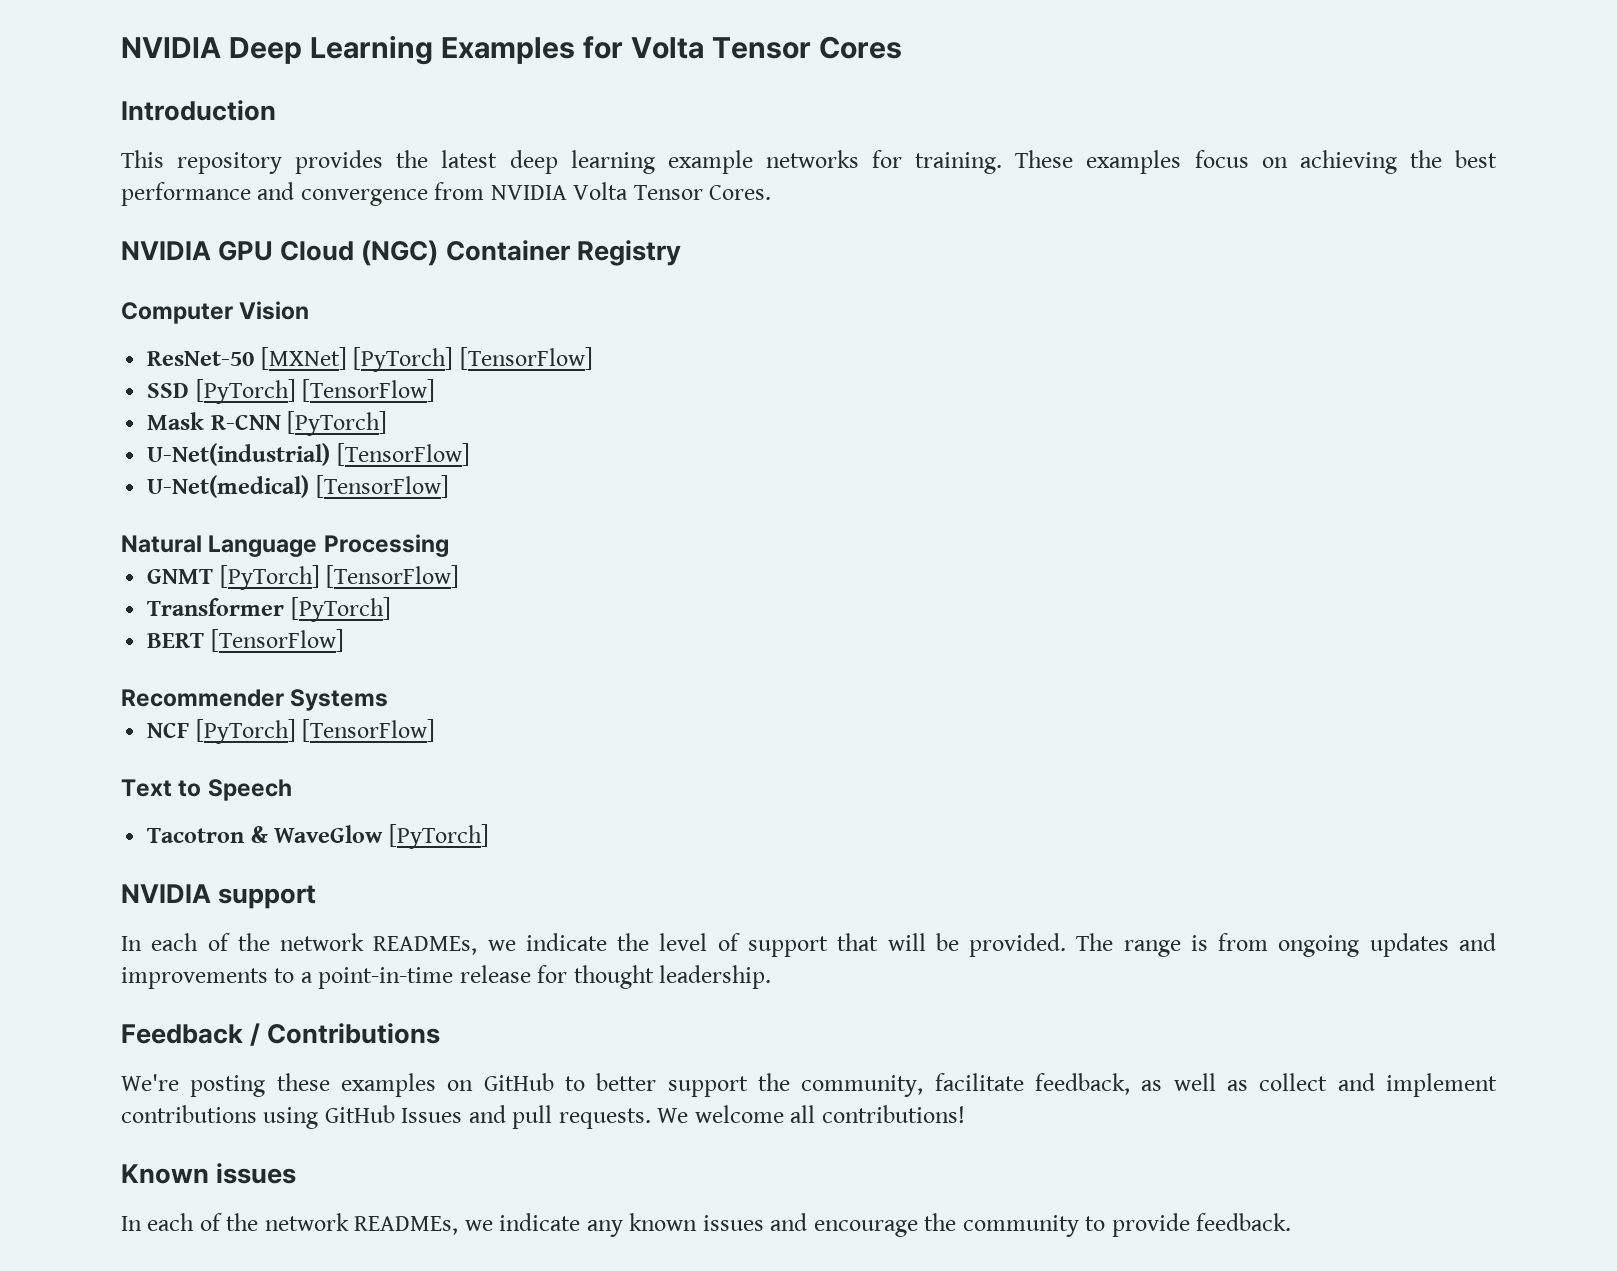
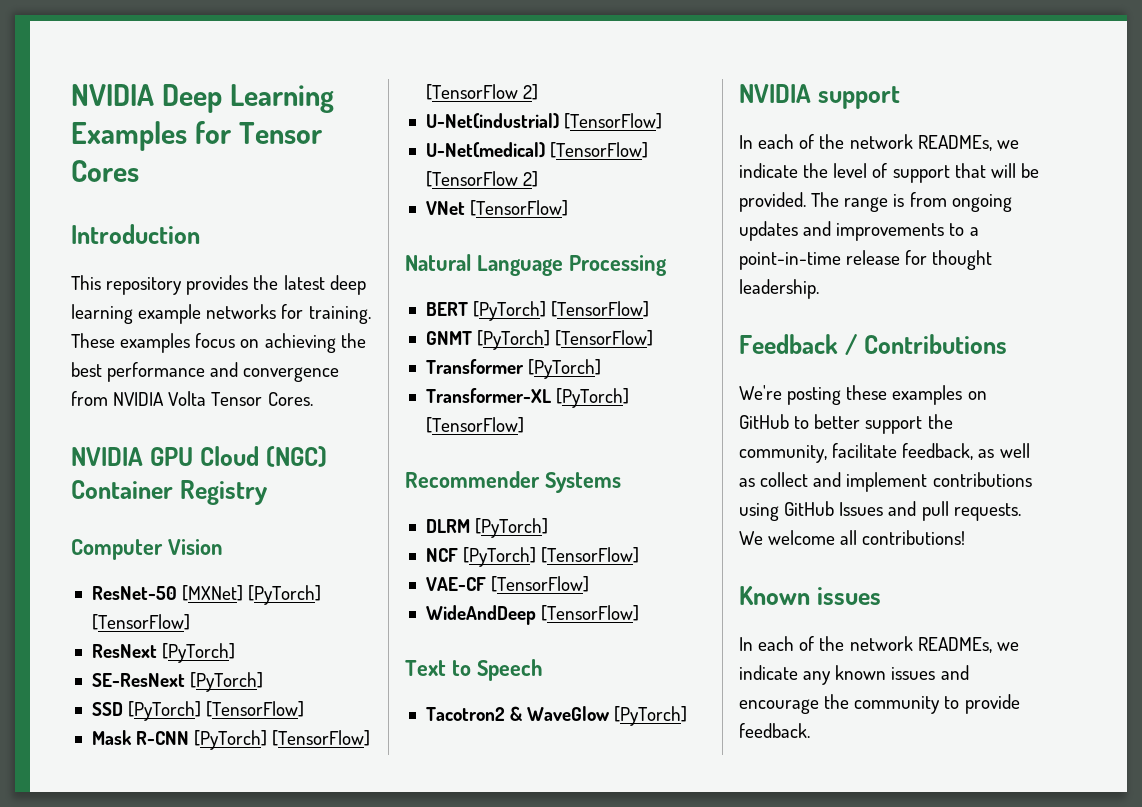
[630,37,704,59] Volta -> (231, 132) none
(593, 358) none -> [91,643,235,663] [91,672,263,692] // ResNext [PyTorch] // SE-ResNext [PyTorch]
(388, 423) none -> [272,730,371,746] [425,84,539,100] [TensorFlow] [TensorFlow 2]
(449, 486) none -> [425,171,539,187] [425,200,569,216] [TensorFlow 2] // VNet [TensorFlow]
(449, 545) none -> [425,301,650,321] // BERT [PyTorch] [TensorFlow]
[147,633,205,648] BERT -> [425,388,629,408] Transformer-XL [PyTorch]
(389, 700) none -> [425,518,548,538] // DLRM [PyTorch]
(436, 730) none -> [425,576,590,592] [425,605,640,625] // VAE-CF [TensorFlow] // WideAndDeep [TensorFlow]
[147,828,245,843] Tacotron -> [425,707,505,721] Tacotron2

